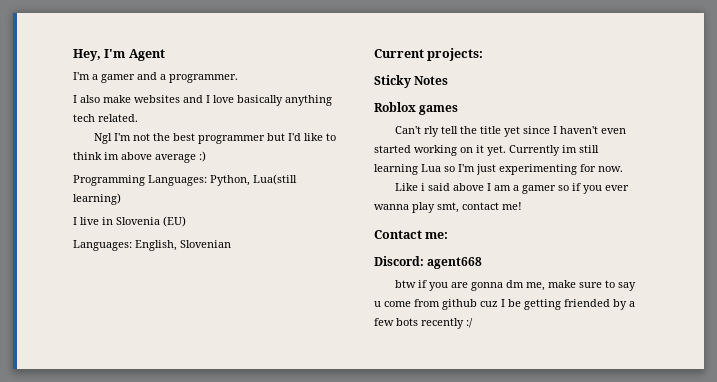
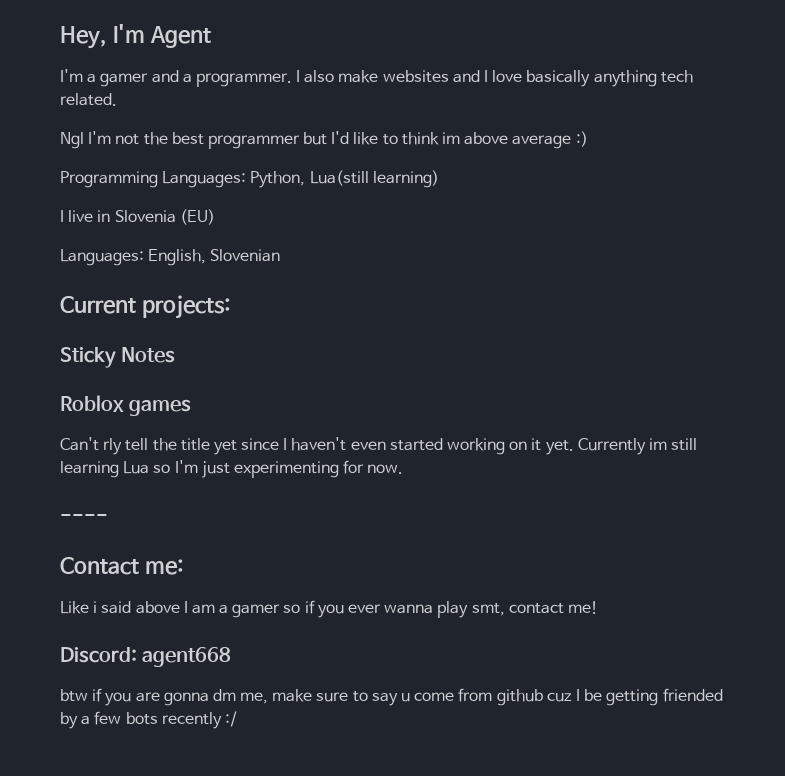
(238, 78) // -> (292, 80) none
(623, 169) none -> [60,514,108,522] [60,557,184,575] // ---- // Contact me:
[374,230,449,239] // Contact me: -> (598, 607) none

